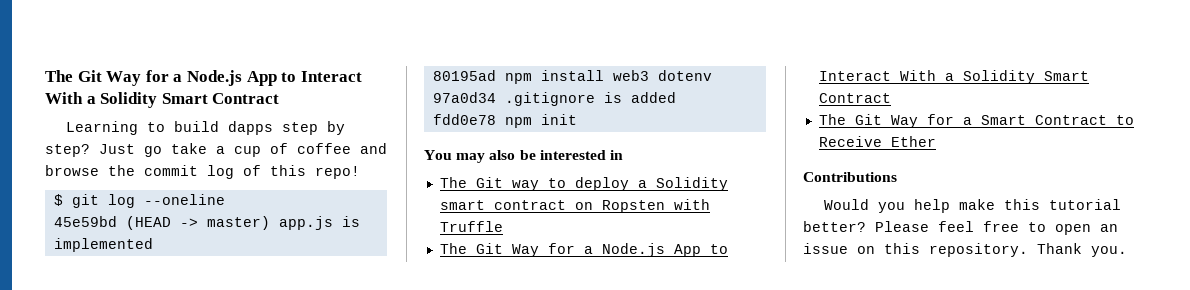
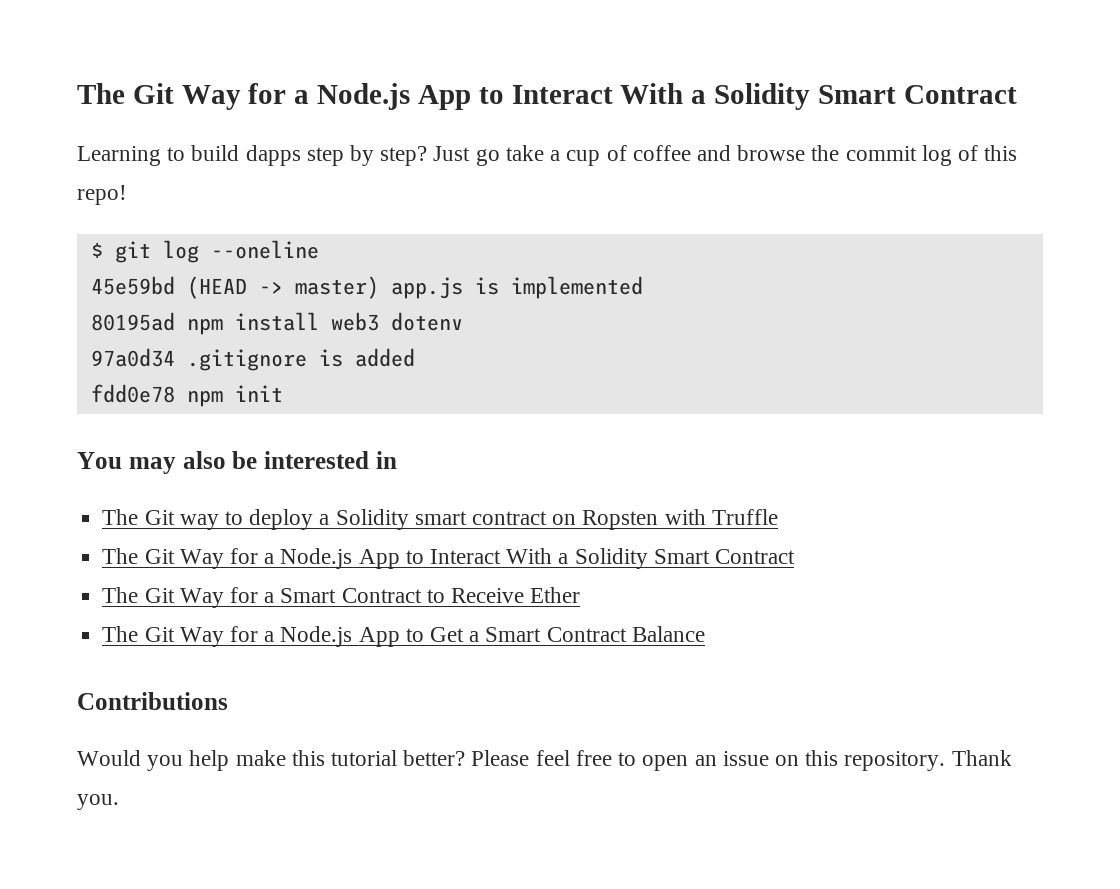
(936, 141) none -> [102,626,705,647] // The Git Way for a Node.js App to Get a Smart Contract Balance

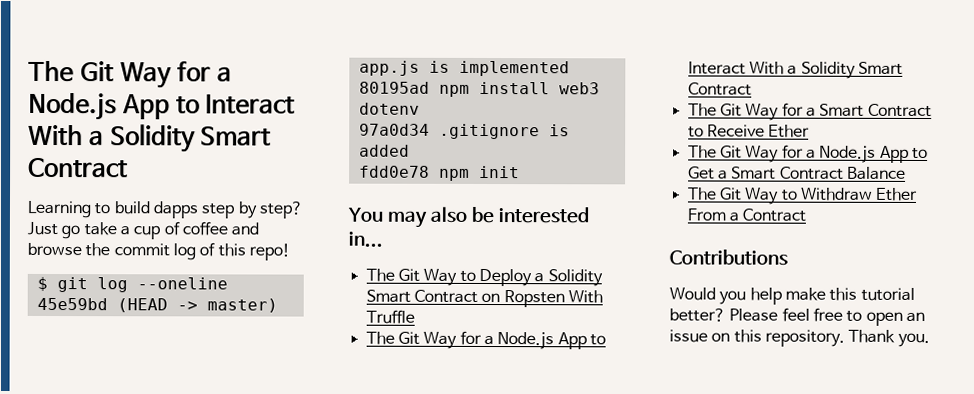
[375,451,397,469] [102,509,547,530] in // The Git way to deploy a Solidity smart contract -> [348,231,383,248] [365,268,603,287] [365,289,478,303] in... // The Git Way to Deploy a Solidity Smart Contract
[664,509,706,525] with -> [567,290,603,304] With
(705, 634) none -> [686,187,919,205] [686,208,807,222] // The Git Way to Withdraw Ether From a Contract

